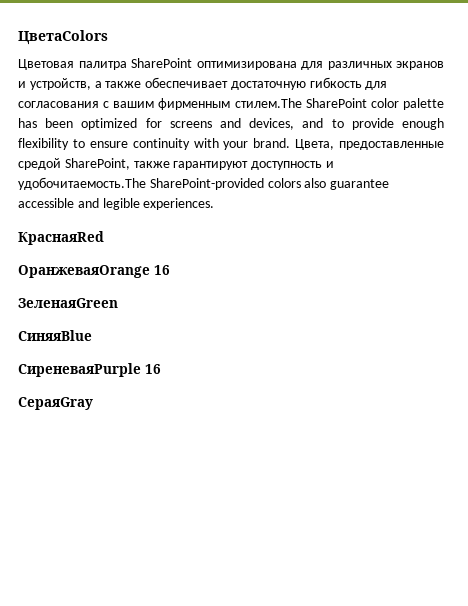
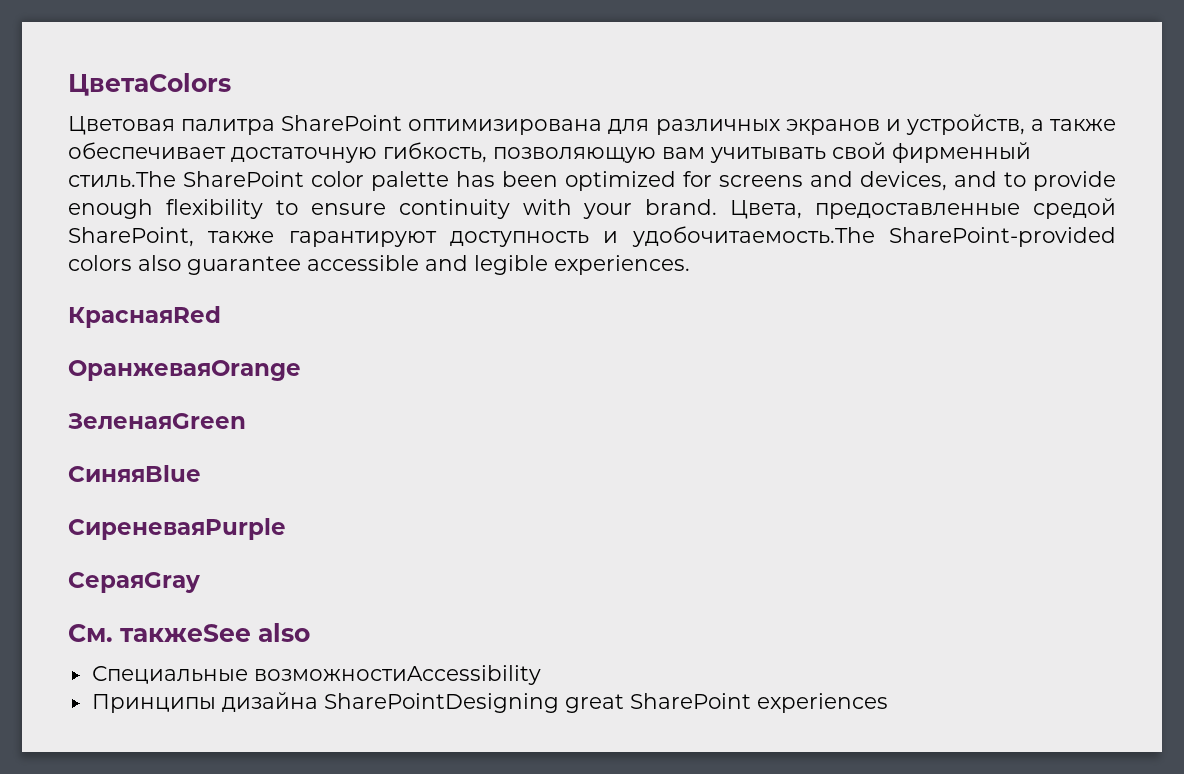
[309,77,388,90] [18,98,302,110] гибкость для согласования с вашим фирменным стилем.The -> [383,142,1031,163] [68,171,176,188] гибкость, позволяющую вам учитывать свой фирменный стиль.The
[154,265,170,275] 16 -> (301, 370) none
[145,364,161,374] 16 -> (286, 529) none
(93, 403) none -> [68,623,310,642] [91,665,541,685] [91,692,888,713] // См. такжеSee also // Специальные возможностиAccessibility // Принципы дизайна SharePointDesigning great SharePoint experiences

